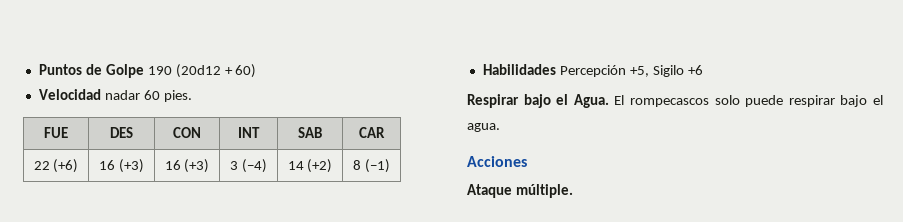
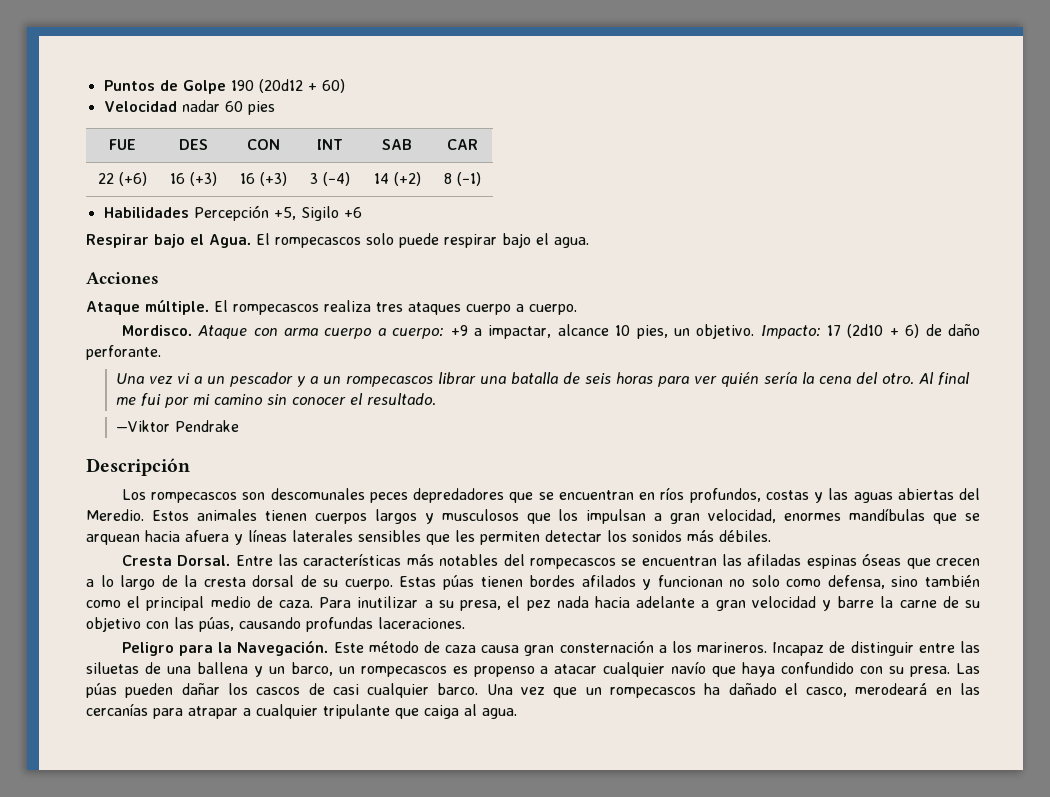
[163,90,192,102] pies. -> [247,101,275,115] pies
(573, 191) none -> [214,300,577,315] [121,324,980,339] [86,345,161,360] [115,372,970,387] [115,393,436,408] [115,420,239,432] [86,458,190,476] [121,487,981,503] [86,508,981,524] [86,529,771,545] [121,553,981,569] [86,575,980,590] [86,596,981,611] [86,617,465,632] [121,640,980,656] [86,661,981,677] [86,683,980,698] [86,703,517,719] El rompecascos realiza tres ataques cuerpo a cuerpo. // Mordisco. Ataque con arma cuerpo a cuerpo: +9 a impactar, alcance 10 pies, un objetivo. Impacto: 17 (2d10 + 6) de daño perforante. // Una vez vi a un pescador y a un rompecascos librar una batalla de seis horas para ver quién sería la cena del otro. Al final me fui por mi camino sin conocer el resultado. // —Viktor Pendrake // Descripción // Los rompecascos son descomunales peces depredadores que se encuentran en ríos profundos, costas y las aguas abiertas del Meredio. Estos animales tienen cuerpos largos y musculosos que los impulsan a gran velocidad, enormes mandíbulas que se arquean hacia afuera y líneas laterales sensibles que les permiten detectar los sonidos más débiles. // Cresta Dorsal. Entre las características más notables del rompecascos se encuentran las afiladas espinas óseas que crecen a lo largo de la cresta dorsal de su cuerpo. Estas púas tienen bordes afilados y funcionan no solo como defensa, sino también como el principal medio de caza. Para inutilizar a su presa, el pez nada hacia adelante a gran velocidad y barre la carne de su objetivo con las púas, causando profundas laceraciones. // Peligro para la Navegación. Este método de caza causa gran consternación a los marineros. Incapaz de distinguir entre las siluetas de una ballena y un barco, un rompecascos es propenso a atacar cualquier navío que haya confundido con su presa. Las púas pueden dañar los cascos de casi cualquier barco. Una vez que un rompecascos ha dañado el casco, merodeará en las cercanías para atrapar a cualquier tripulante que caiga al agua.

